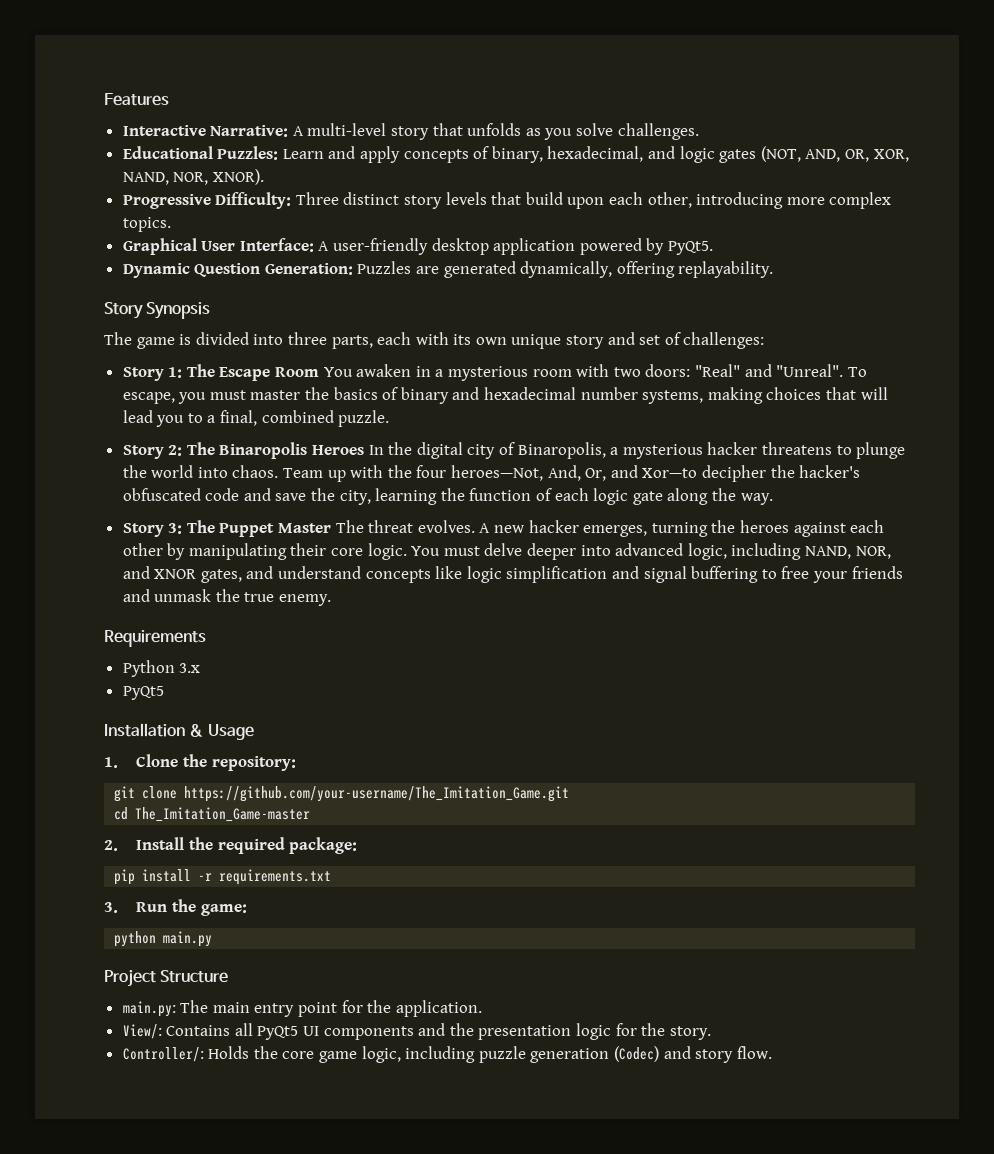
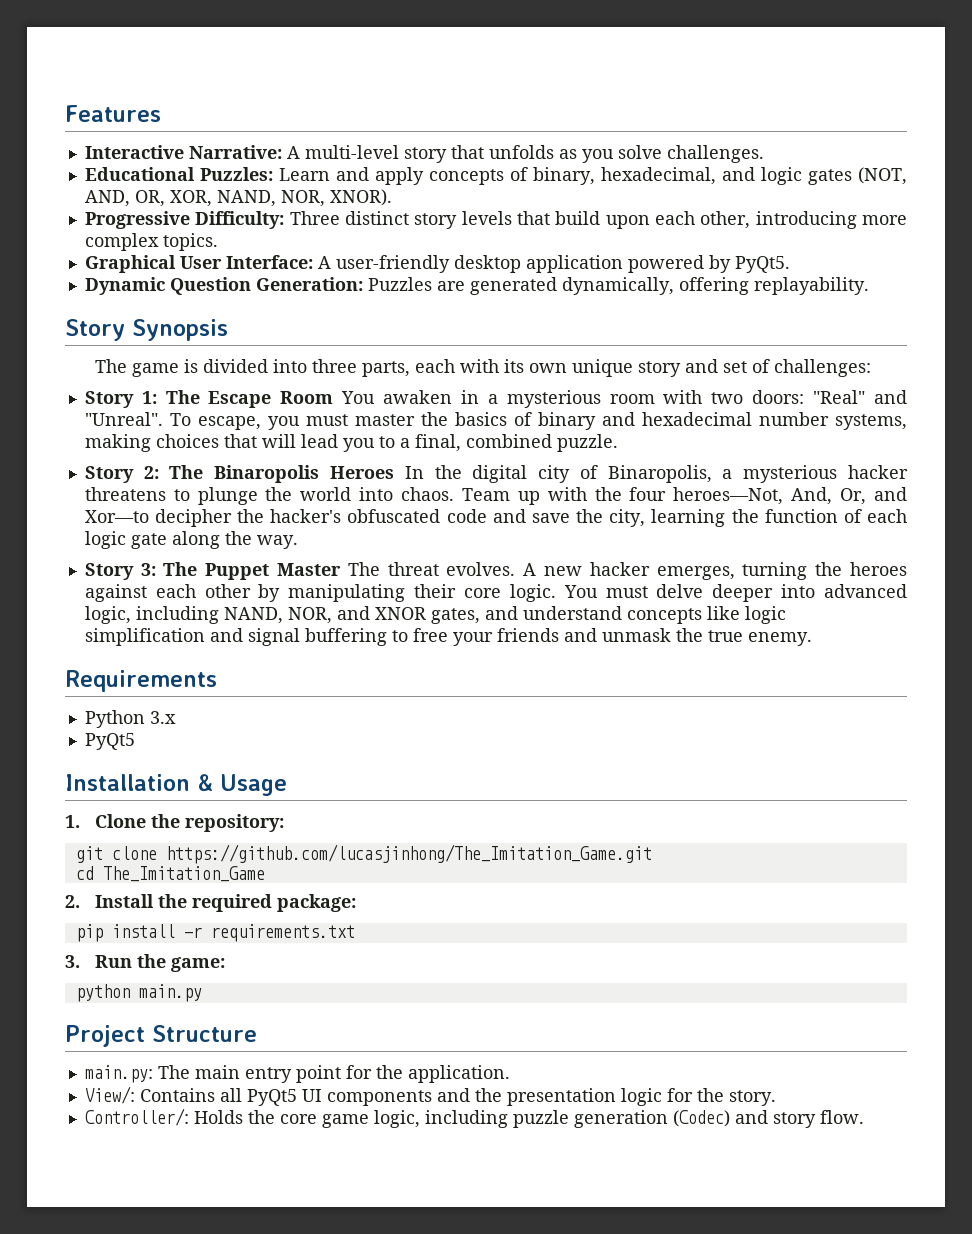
[184,786,570,802] https://github.com/your-username/The_Imitation_Game.git -> [165,844,652,864] https://github.com/lucasjinhong/The_Imitation_Game.git
[135,807,311,822] The_Imitation_Game-master -> [102,866,265,882] The_Imitation_Game

